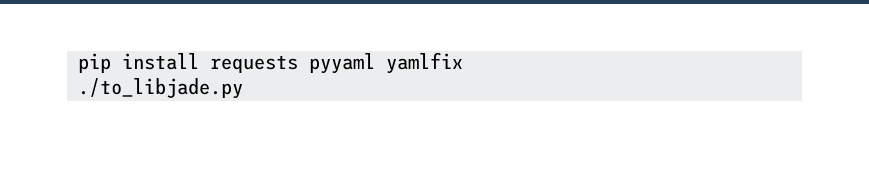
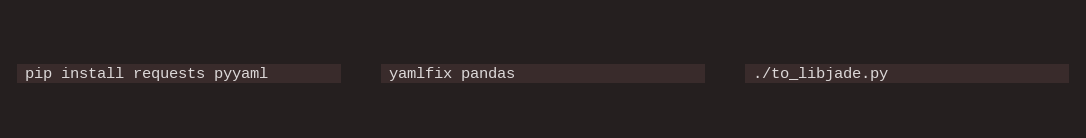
(464, 63) none -> [461,67,516,81] pandas

